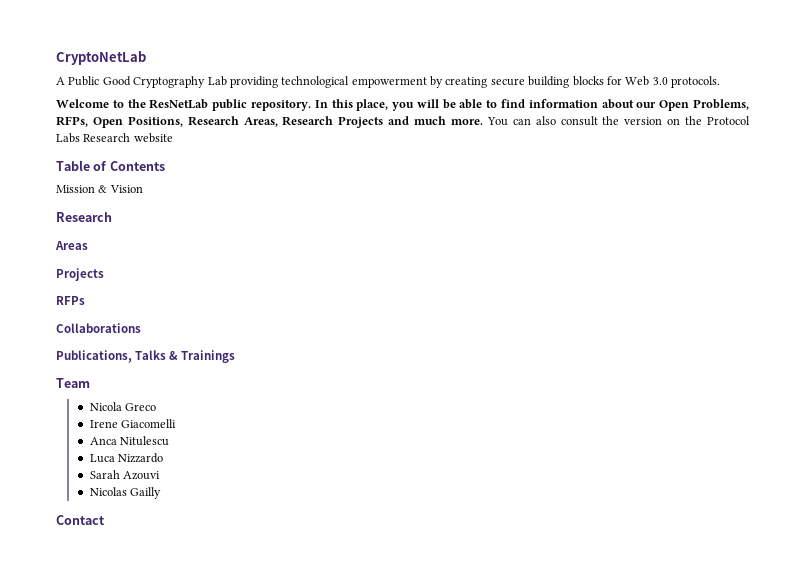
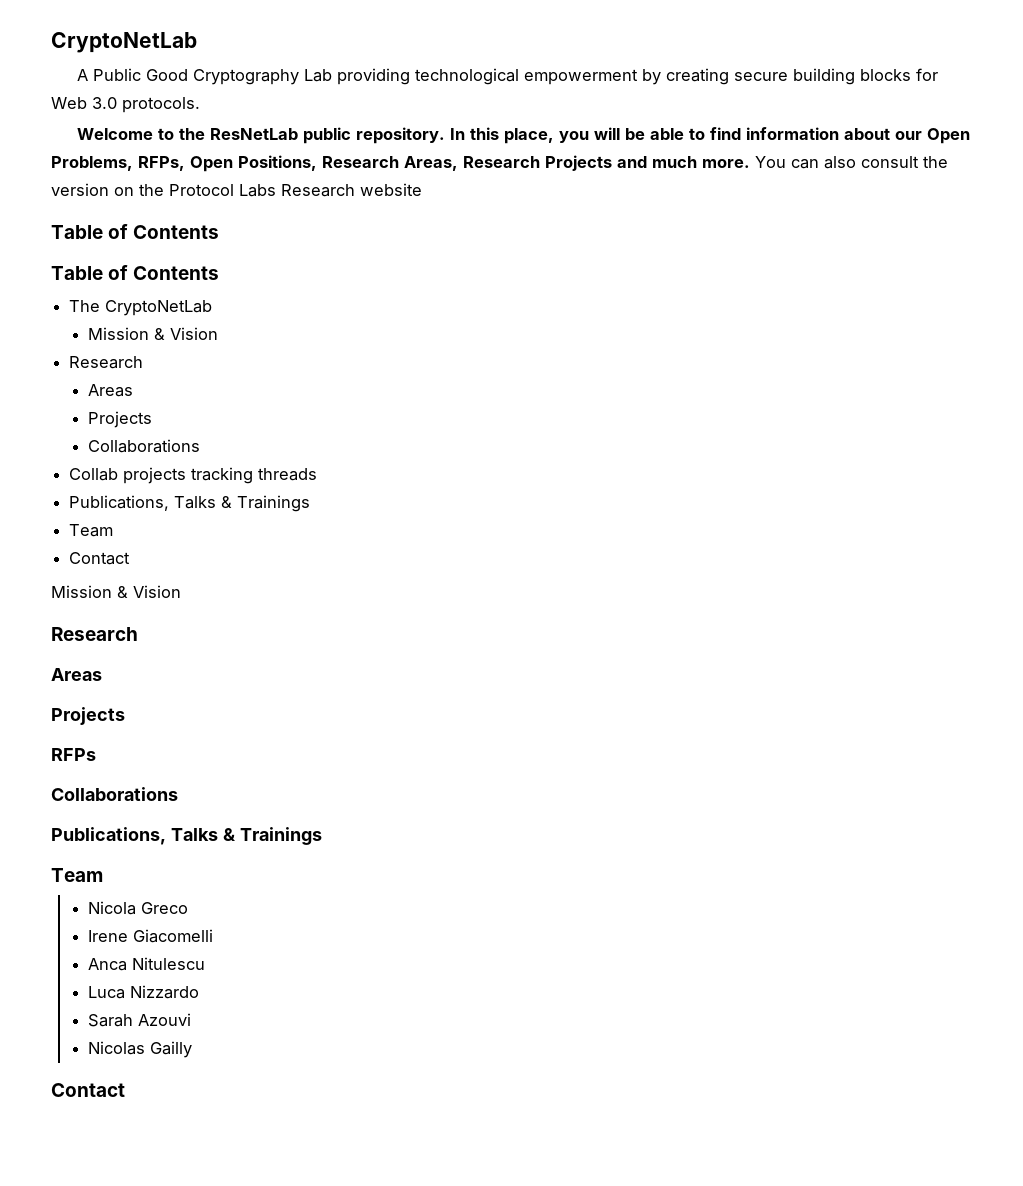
(165, 166) none -> [51,265,220,280] [69,300,213,316] [87,327,218,340] [69,356,144,369] [87,384,133,397] [87,411,152,428] [87,439,200,453] [69,467,318,484] [69,495,311,512] [69,524,114,537] [69,552,131,565] // Table of Contents // The CryptoNetLab // Mission & Vision // Research // Areas // Projects // Collaborations // Collab projects tracking threads // Publications, Talks & Trainings // Team // Contact

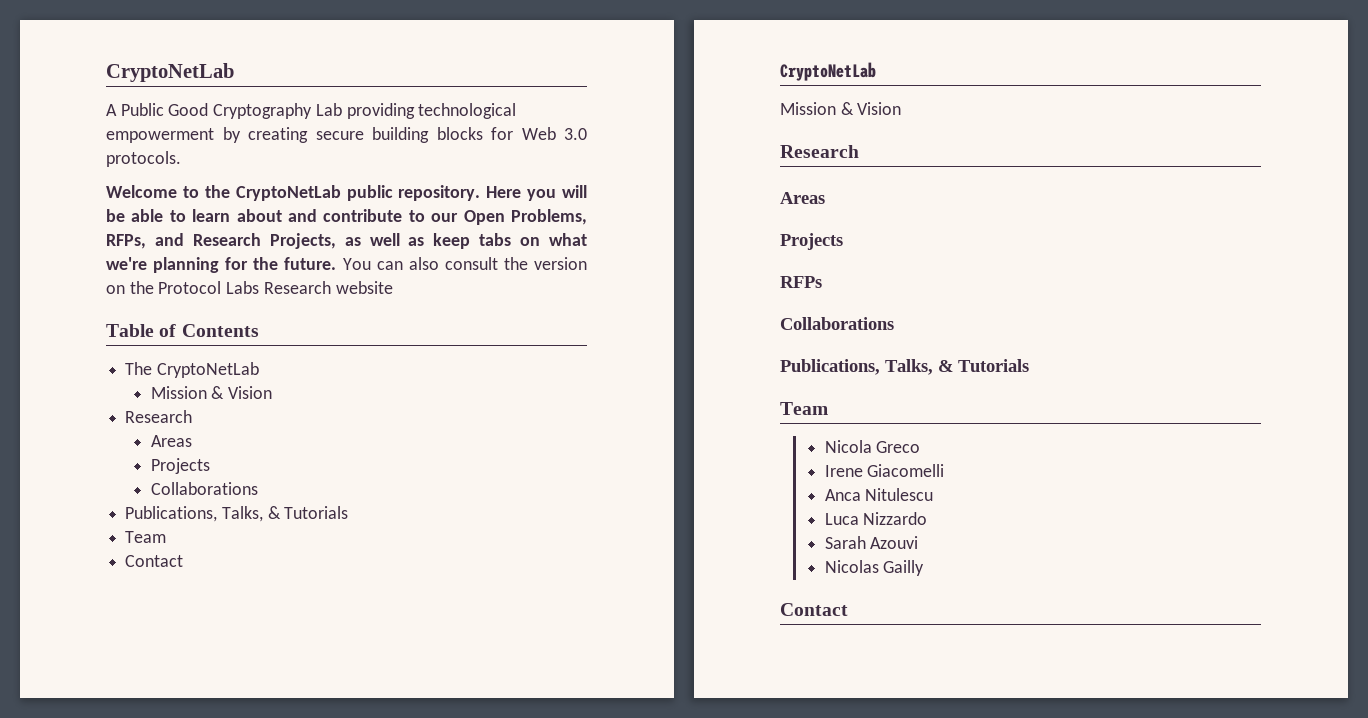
[210,128,299,140] ResNetLab -> [235,185,341,201] CryptoNetLab
[450,127,555,144] In this place, -> [486,186,522,198] Here
[710,127,971,144] [51,155,750,172] find information about our Open Problems, RFPs, Open Positions, Research Areas, Research Projects and much more. -> [192,209,587,225] [106,233,587,249] [106,257,337,273] learn about and contribute to our Open Problems, RFPs, and Research Projects, as well as keep tabs on what we're planning for the future.
[51,265,220,280] // Table of Contents -> (259, 330) none
[69,467,318,484] [69,495,311,512] Collab projects tracking threads // Publications, Talks & Trainings -> [125,506,349,522] Publications, Talks, & Tutorials
(131, 558) none -> [780,62,876,81] // CryptoNetLab
[170,827,322,845] Talks & Trainings -> [885,359,1029,375] Talks, & Tutorials

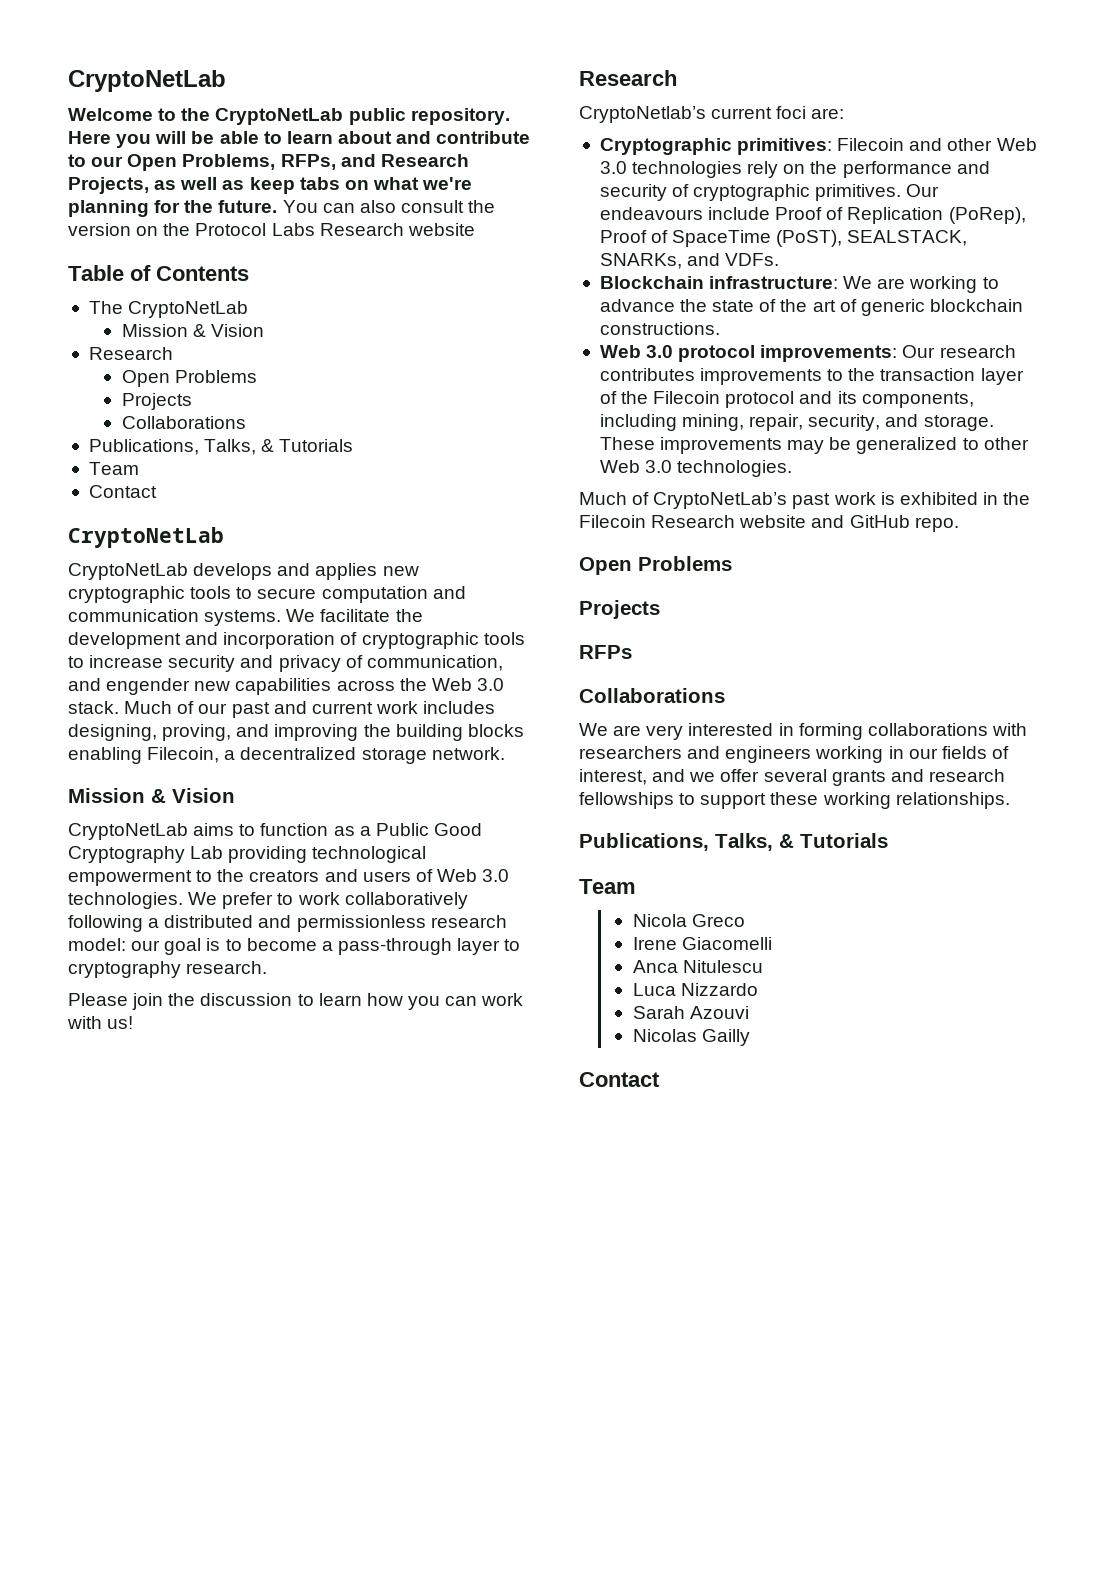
[106,63,234,82] [106,103,517,119] [106,127,587,143] [106,151,181,167] CryptoNetLab // A Public Good Cryptography Lab providing technological empowerment by creating secure building blocks for Web 3.0 protocols. -> [68,70,226,92] CryptoNetLab
[150,435,192,447] Areas -> [121,370,257,387] Open Problems
[780,102,902,115] [780,145,859,158] [780,192,825,204] [780,233,843,250] [780,276,822,288] [780,317,894,330] Mission & Vision // Research // Areas // Projects // RFPs // Collaborations -> [68,563,419,580] [68,586,466,603] [68,609,423,626] [68,632,525,649] [68,655,503,672] [68,678,504,695] [68,701,496,718] [68,724,524,741] [68,747,505,764] [68,788,235,803] [68,823,482,840] [68,846,427,863] [68,869,510,886] [68,892,468,909] [68,915,507,932] [68,938,521,955] [68,961,268,978] [68,993,524,1010] [67,1016,134,1029] [579,70,677,86] [579,106,845,123] [599,138,1037,155] [599,161,990,178] [599,184,940,201] [599,207,1026,224] [599,230,968,247] [599,253,780,269] [599,276,999,293] [599,299,1023,316] [599,322,720,335] [599,345,1016,362] [599,368,1024,385] [599,391,974,408] [599,414,994,431] [599,437,1029,454] [599,460,793,477] [579,492,1031,509] [579,515,959,532] [579,556,732,575] [579,600,660,619] [579,645,632,659] [579,688,725,703] [579,723,1027,740] [579,746,1009,763] [579,769,1005,786] [579,792,1010,809] CryptoNetLab develops and applies new cryptographic tools to secure computation and communication systems. We facilitate the development and incorporation of cryptographic tools to increase security and privacy of communication, and engender new capabilities across the Web 3.0 stack. Much of our past and current work includes designing, proving, and improving the building blocks enabling Filecoin, a decentralized storage network. // Mission & Vision // CryptoNetLab aims to function as a Public Good Cryptography Lab providing technological empowerment to the creators and users of Web 3.0 technologies. We prefer to work collaboratively following a distributed and permissionless research model: our goal is to become a pass-through layer to cryptography research. // Please join the discussion to learn how you can work with us! // Research // CryptoNetlab’s current foci are: // Cryptographic primitives: Filecoin and other Web 3.0 technologies rely on the performance and security of cryptographic primitives. Our endeavours include Proof of Replication (PoRep), Proof of SpaceTime (PoST), SEALSTACK, SNARKs, and VDFs. // Blockchain infrastructure: We are working to advance the state of the art of generic blockchain constructions. // Web 3.0 protocol improvements: Our research contributes improvements to the transaction layer of the Filecoin protocol and its components, including mining, repair, security, and storage. These improvements may be generalized to other Web 3.0 technologies. // Much of CryptoNetLab’s past work is exhibited in the Filecoin Research website and GitHub repo. // Open Problems // Projects // RFPs // Collaborations // We are very interested in forming collaborations with researchers and engineers working in our fields of interest, and we offer several grants and research fellowships to support these working relationships.

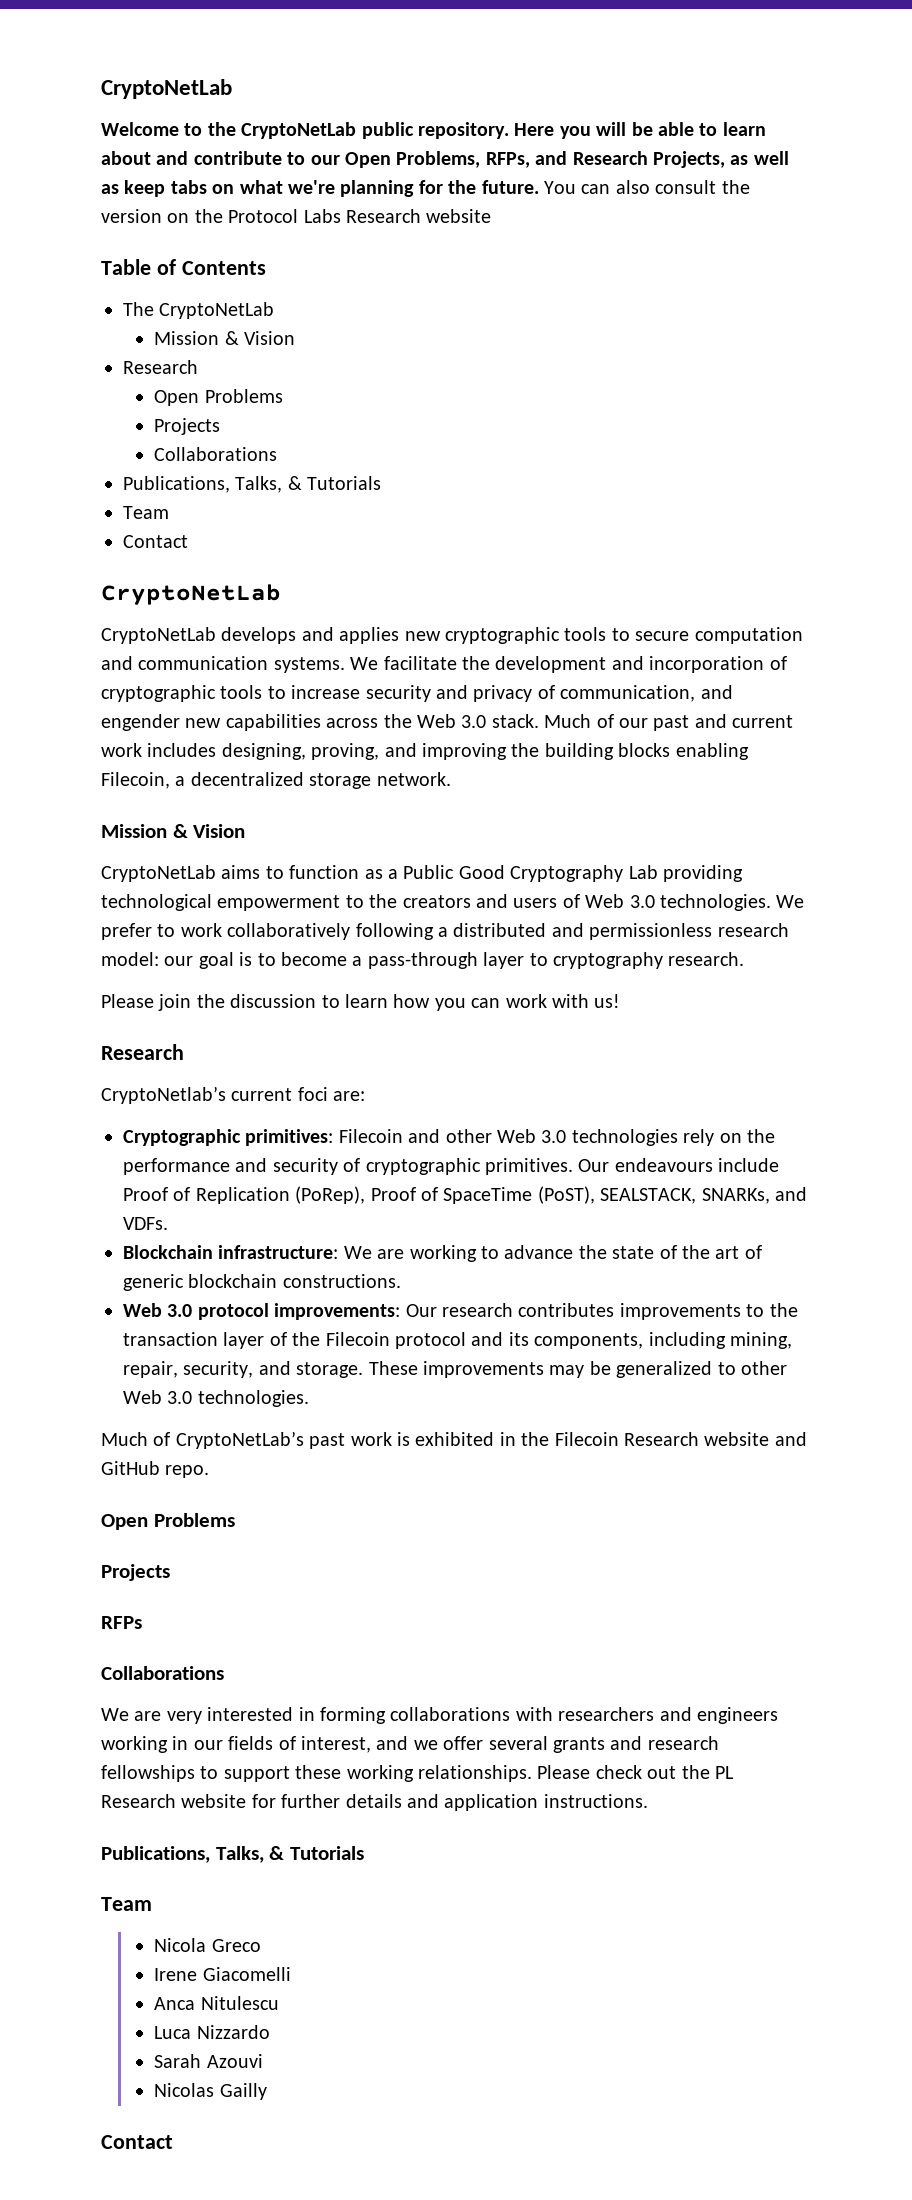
(1010, 800) none -> [537,1765,734,1779] [101,1794,648,1811] Please check out the PL Research website for further details and application instructions.

